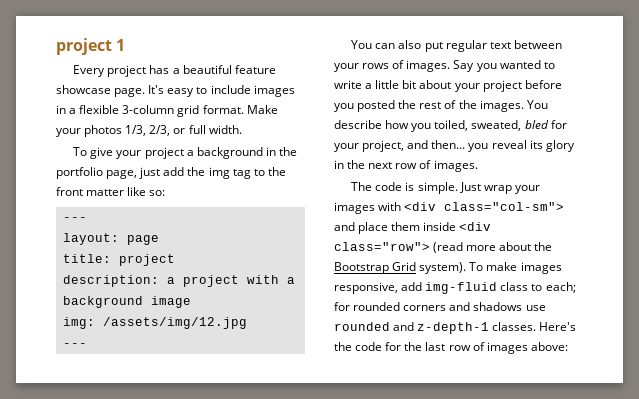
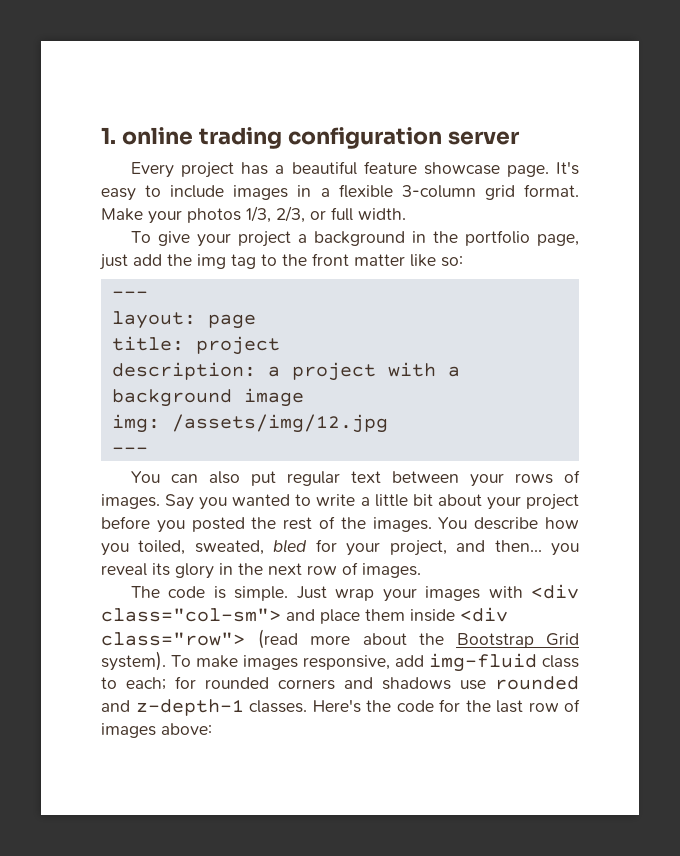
[56,38,126,55] project 1 -> [101,127,520,149] 1. online trading configuration server

